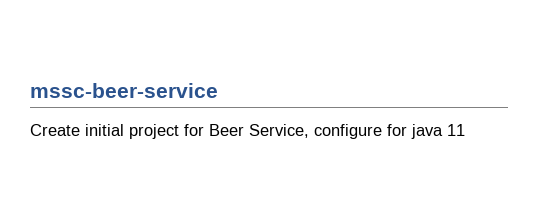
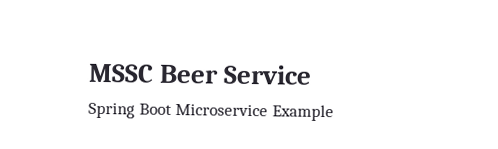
[30,83,218,98] [30,124,465,139] mssc-beer-service // Create initial project for Beer Service, configure for java 11 -> [88,63,313,85] [88,102,334,122] MSSC Beer Service // Spring Boot Microservice Example

